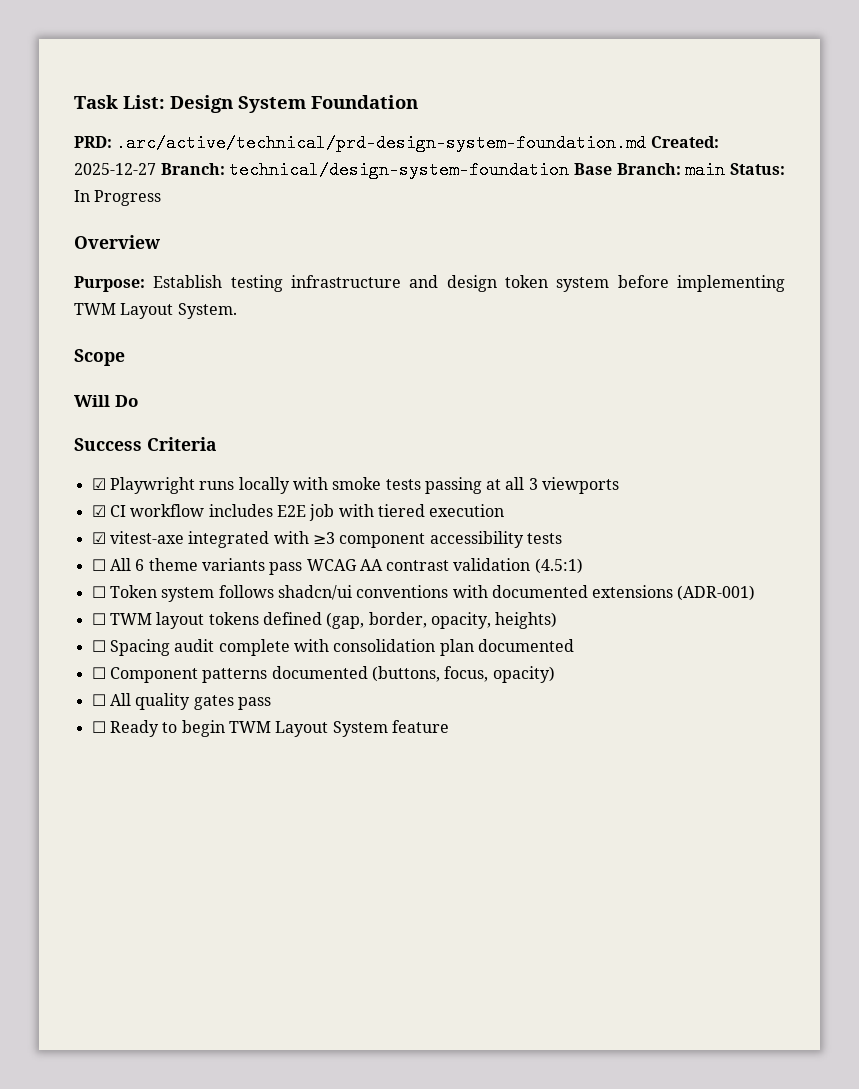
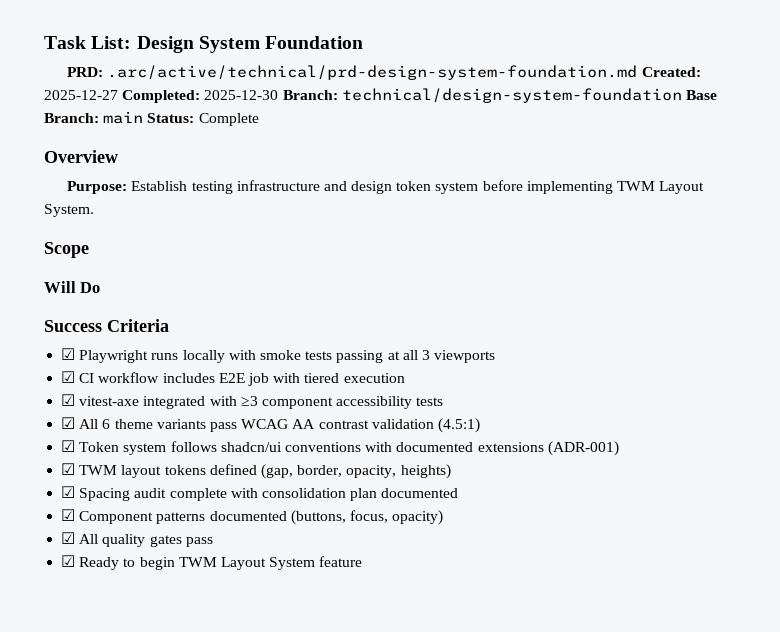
(156, 169) none -> [122,90,279,103] Completed: 2025-12-30
[74,190,162,206] In Progress -> [198,113,259,126] Complete
[91,559,106,571] ☐ -> [61,417,76,429] ☑
[91,586,106,598] ☐ -> [61,440,76,452] ☑
[91,613,106,625] ☐ -> [61,463,76,475] ☑
[91,640,106,652] ☐ -> [61,486,76,498] ☑
[91,667,106,679] ☐ -> [61,509,76,521] ☑
[91,694,106,706] ☐ -> [61,532,76,544] ☑
[91,721,106,733] ☐ -> [61,555,76,567] ☑

